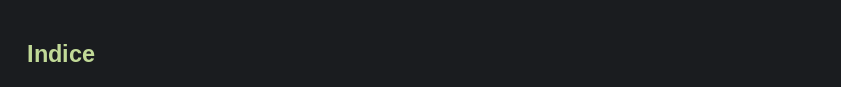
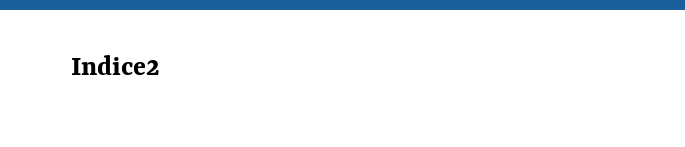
[27,44,95,62] Indice -> [71,55,160,75] Indice2

